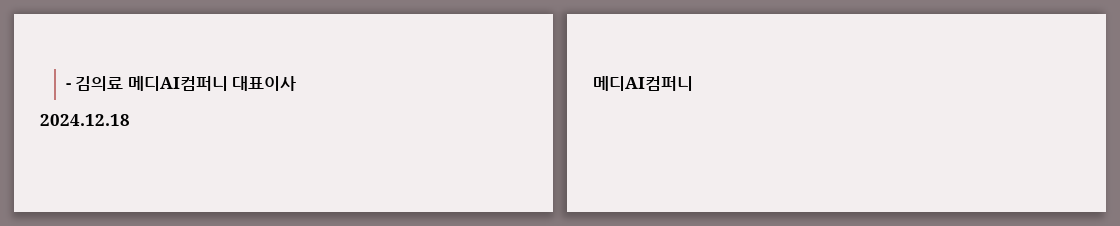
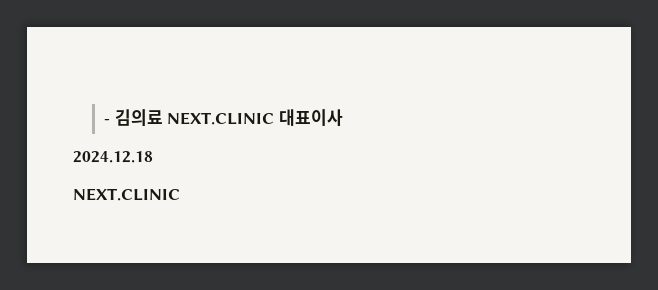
[127,76,228,91] 메디AI컴퍼니 -> [167,112,275,125] NEXT.CLINIC
[593,76,693,91] 메디AI컴퍼니 -> [73,188,180,201] NEXT.CLINIC

